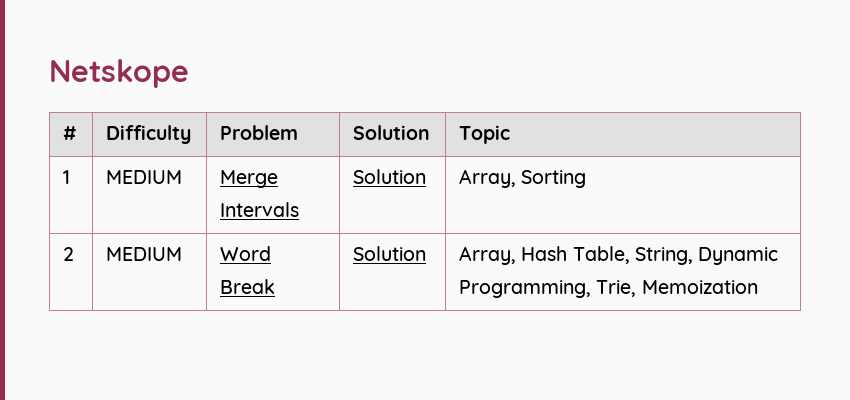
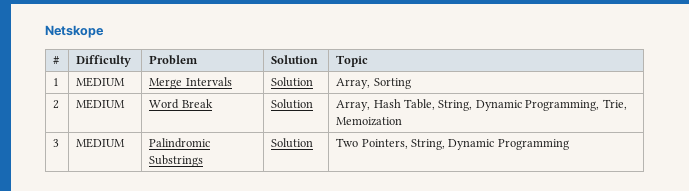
(758, 287) none -> [53,139,60,147] [76,138,126,148] [149,138,211,148] [149,155,204,167] [271,138,314,148] [336,138,569,150] // 3 | MEDIUM | Palindromic Substrings | Solution | Two Pointers, String, Dynamic Programming

